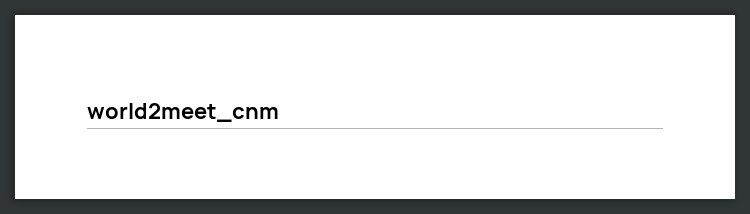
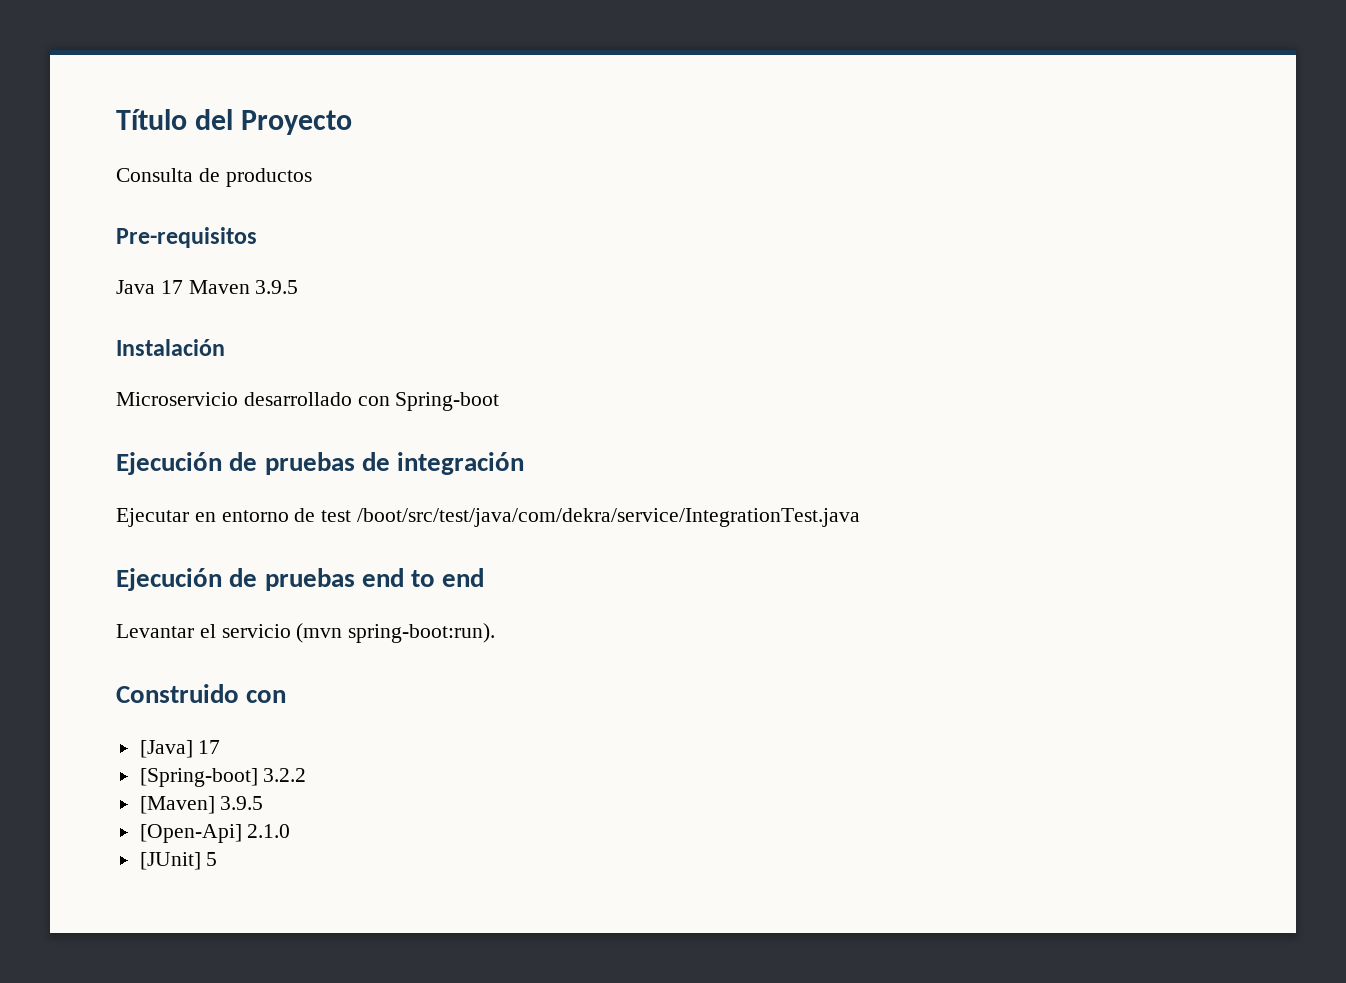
[87,103,279,122] world2meet_cnm -> [116,109,353,135] [116,168,312,187] [116,227,257,248] [116,280,299,294] [116,339,225,356] [116,392,500,411] [116,452,525,475] [116,508,861,527] [116,568,485,591] [116,623,496,643] [116,684,287,703] [139,740,221,758] [139,768,307,787] [139,796,264,814] [139,824,291,843] [139,852,218,870] Título del Proyecto // Consulta de productos // Pre-requisitos // Java 17 Maven 3.9.5 // Instalación // Microservicio desarrollado con Spring-boot // Ejecución de pruebas de integración // Ejecutar en entorno de test /boot/src/test/java/com/dekra/service/IntegrationTest.java // Ejecución de pruebas end to end // Levantar el servicio (mvn spring-boot:run). // Construido con // [Java] 17 // [Spring-boot] 3.2.2 // [Maven] 3.9.5 // [Open-Api] 2.1.0 // [JUnit] 5

